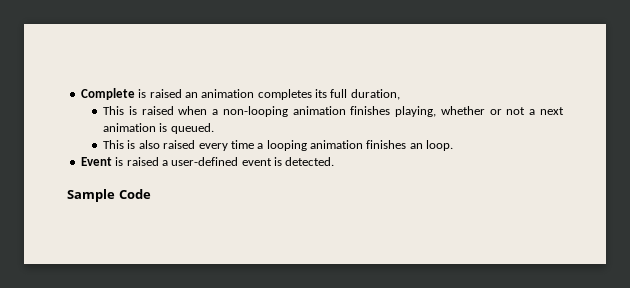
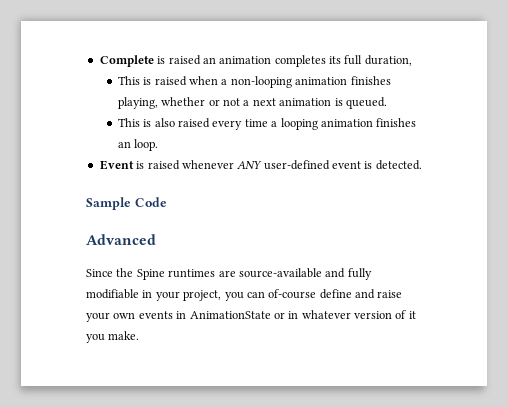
[161,160,168,166] a -> [181,160,263,169] whenever ANY
(151, 194) none -> [86,234,156,245] [86,268,372,280] [86,289,403,301] [86,310,416,322] [86,331,140,343] // Advanced // Since the Spine runtimes are source-available and fully modifiable in your project, you can of-course define and raise your own events in AnimationState or in whatever version of it you make.

